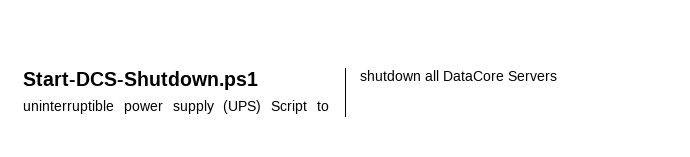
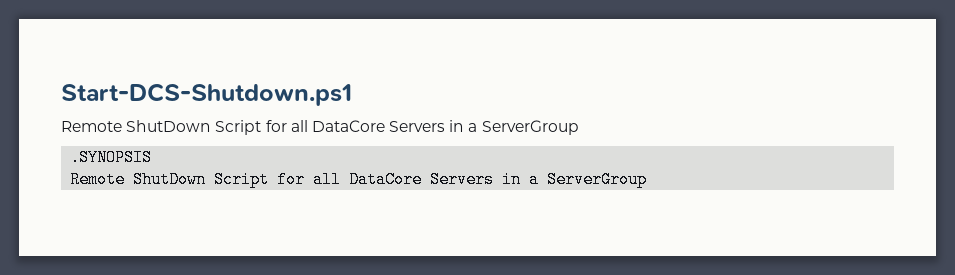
[23,100,330,114] [360,70,557,81] uninterruptible power supply (UPS) Script to shutdown all DataCore Servers -> [61,120,579,135] [70,149,153,166] [70,171,648,188] Remote ShutDown Script for all DataCore Servers in a ServerGroup // .SYNOPSIS // Remote ShutDown Script for all DataCore Servers in a ServerGroup

